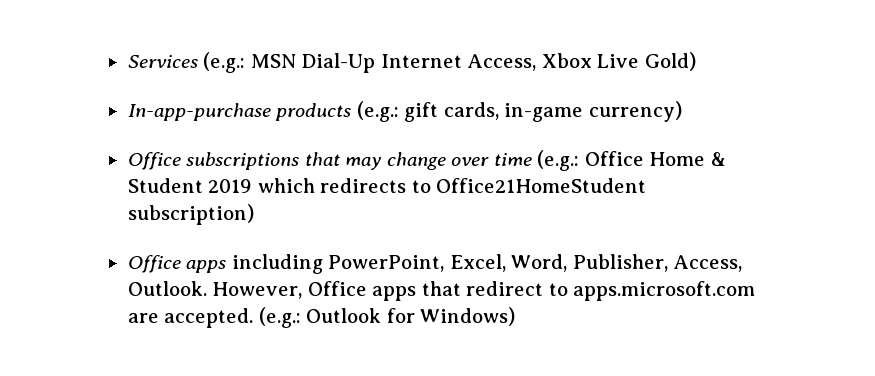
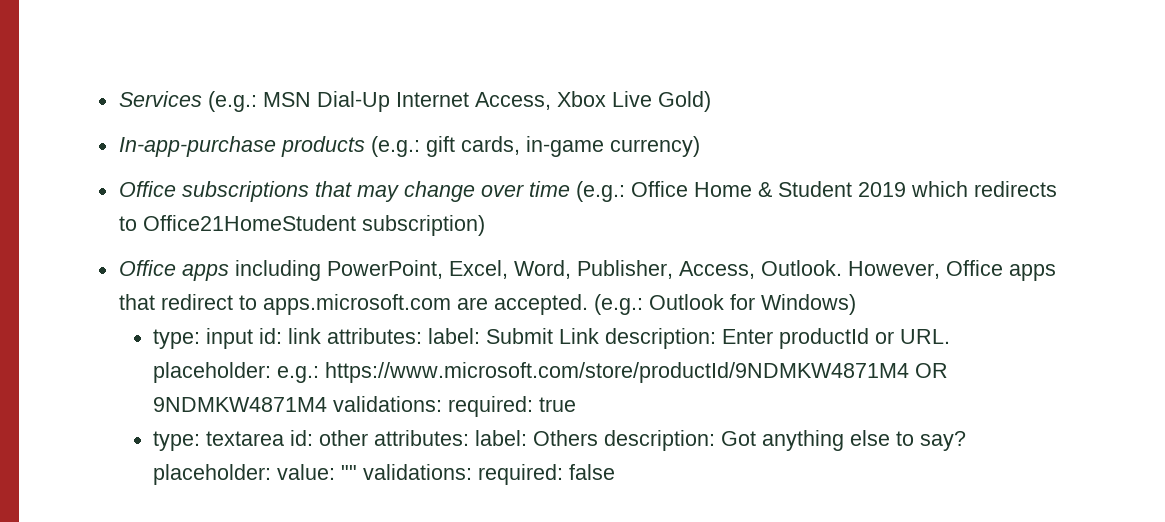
(516, 316) none -> [153,328,951,349] [153,362,949,383] [153,396,577,417] [153,430,967,451] [153,464,616,485] // type: input id: link attributes: label: Submit Link description: Enter productId or URL. placeholder: e.g.: https://www.microsoft.com/store/productId/9NDMKW4871M4 OR 9NDMKW4871M4 validations: required: true // type: textarea id: other attributes: label: Others description: Got anything else to say? placeholder: value: "" validations: required: false

